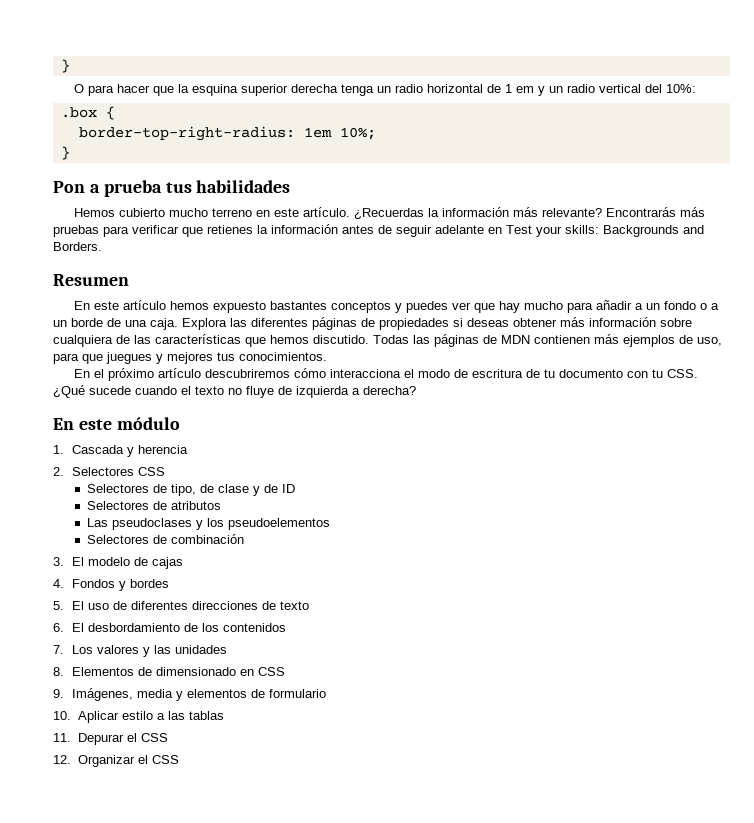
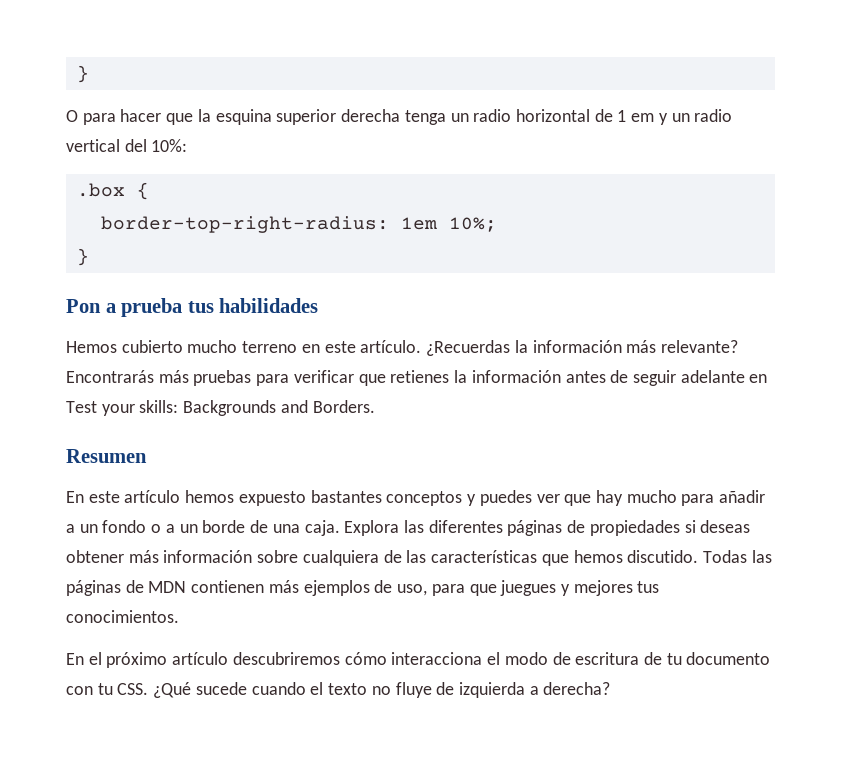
[53,417,180,430] [53,445,189,457] [53,467,166,476] [86,484,295,496] [86,501,221,510] [86,518,330,530] [86,534,244,544] [53,557,184,569] [53,579,170,591] [53,601,310,610] [53,623,287,632] [53,645,228,657] [53,667,286,676] [53,688,327,701] [53,711,224,723] [53,733,168,745] [53,755,179,767] // En este módulo // 1. Cascada y herencia // 2. Selectores CSS // Selectores de tipo, de clase y de ID // Selectores de atributos // Las pseudoclases y los pseudoelementos // Selectores de combinación // 3. El modelo de cajas // 4. Fondos y bordes // 5. El uso de diferentes direcciones de texto // 6. El desbordamiento de los contenidos // 7. Los valores y las unidades // 8. Elementos de dimensionado en CSS // 9. Imágenes, media y elementos de formulario // 10. Aplicar estilo a las tablas // 11. Depurar el CSS // 12. Organizar el CSS -> (611, 688) none

